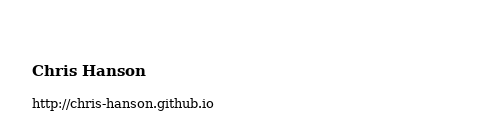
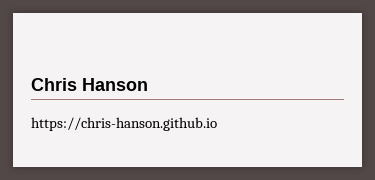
[32,98,214,111] http://chris-hanson.github.io -> [31,117,217,131] https://chris-hanson.github.io

